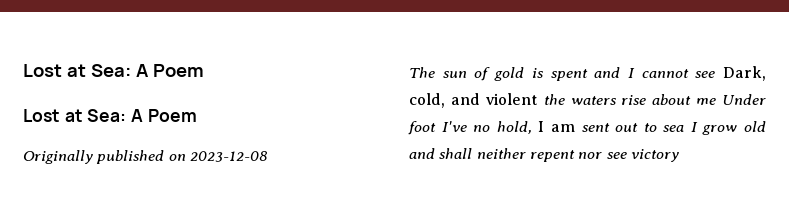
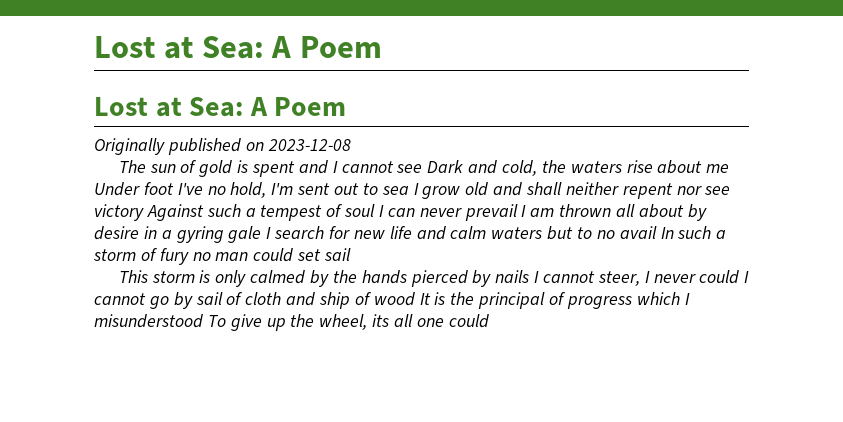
[723,66,766,81] [409,93,538,108] Dark, cold, and violent -> [427,160,538,176] Dark and cold,
[538,121,575,132] I am -> [271,183,294,195] I'm
(679, 155) none -> [146,204,707,221] [94,226,727,243] [93,248,352,265] [118,270,750,287] [94,292,690,309] [94,314,489,331] Against such a tempest of soul I can never prevail I am thrown all about by desire in a gyring gale I search for new life and calm waters but to no avail In such a storm of fury no man could set sail // This storm is only calmed by the hands pierced by nails I cannot steer, I never could I cannot go by sail of cloth and ship of wood It is the principal of progress which I misunderstood To give up the wheel, its all one could

